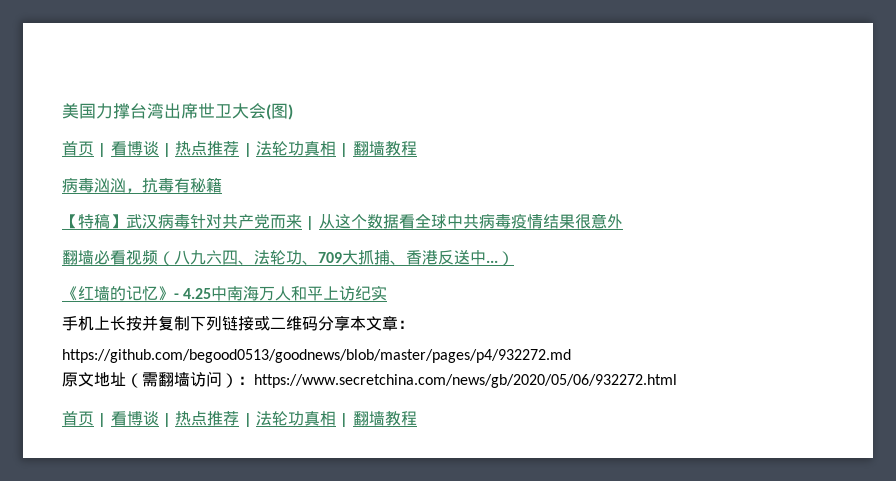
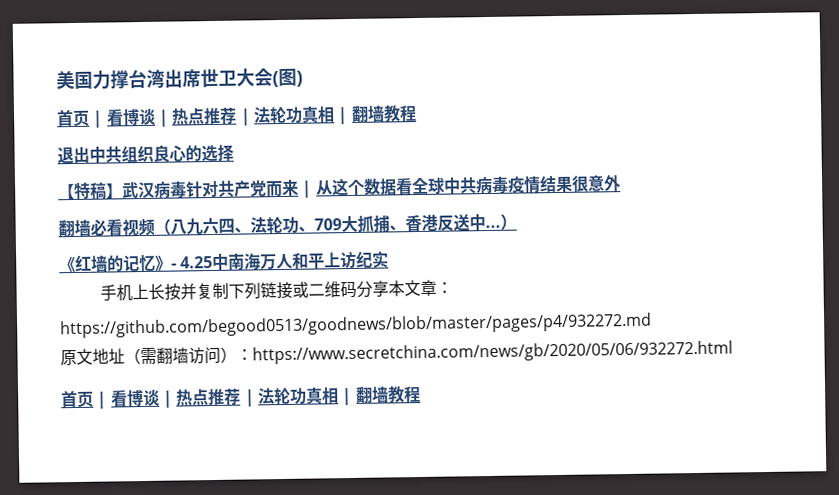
[62,177,222,193] 病毒汹汹，抗毒有秘籍 -> [57,144,234,165] 退出中共组织良心的选择

